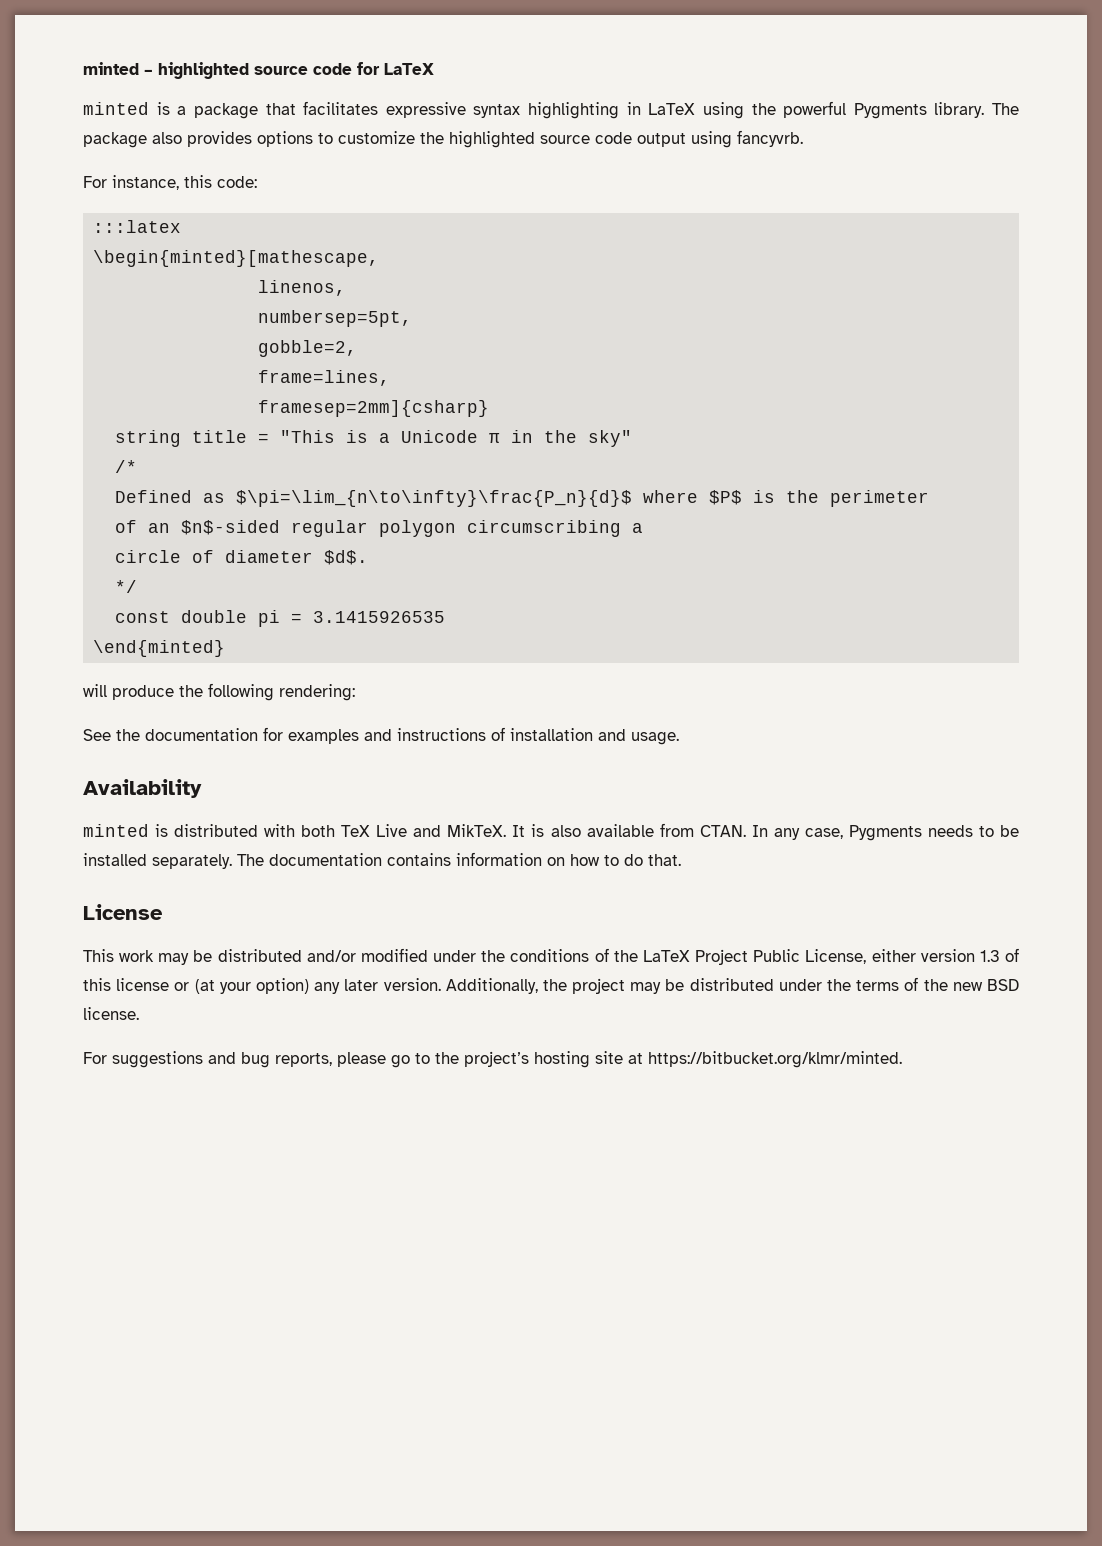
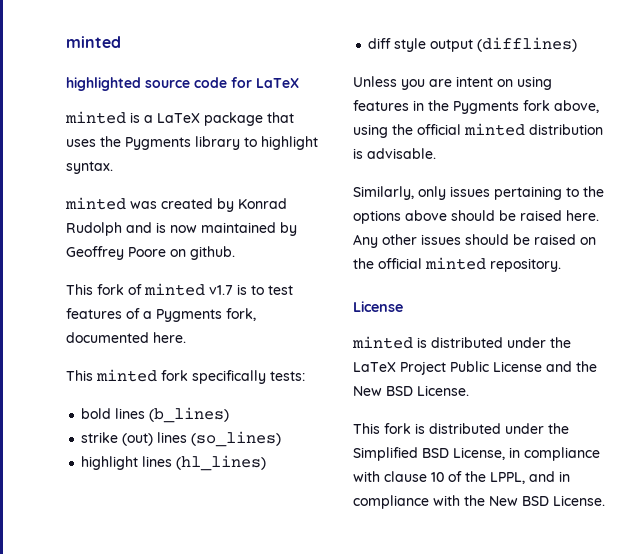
[83,62,153,75] minted – -> [66,36,121,48] minted //
(187, 110) none -> [157,113,200,123] LaTeX
[303,101,1019,119] [83,130,803,148] [83,175,257,190] [93,220,182,233] [93,250,380,267] [258,280,347,296] [258,310,413,327] [258,340,358,357] [258,370,391,386] [258,400,490,417] [115,430,633,447] [115,460,138,473] [115,490,930,507] [115,520,644,537] [115,550,369,565] [115,580,138,593] [115,610,446,627] [93,640,226,657] [83,683,355,701] [83,727,679,745] [83,779,202,798] [83,823,1019,841] [83,852,681,869] [83,904,163,920] [83,948,1019,965] [83,977,1019,994] [83,1007,139,1020] [83,1051,902,1068] facilitates expressive syntax highlighting in LaTeX using the powerful Pygments library. The package also provides options to customize the highlighted source code output using fancyvrb. // For instance, this code: // :::latex // \begin{minted}[mathescape, // linenos, // numbersep=5pt, // gobble=2, // frame=lines, // framesep=2mm]{csharp} // string title = "This is a Unicode π in the sky" // /* // Defined as $\pi=\lim_{n\to\infty}\frac{P_n}{d}$ where $P$ is the perimeter // of an $n$-sided regular polygon circumscribing a // circle of diameter $d$. // */ // const double pi = 3.1415926535 // \end{minted} // will produce the following rendering: // See the documentation for examples and instructions of installation and usage. // Availability // minted is distributed with both TeX Live and MikTeX. It is also available from CTAN. In any case, Pygments needs to be installed separately. The documentation contains information on how to do that. // License // This work may be distributed and/or modified under the conditions of the LaTeX Project Public License, either version 1.3 of this license or (at your option) any later version. Additionally, the project may be distributed under the terms of the new BSD license. // For suggestions and bug reports, please go to the project’s hosting site at https://bitbucket.org/klmr/minted. -> [66,136,318,150] [66,161,113,174] [65,197,287,212] [66,222,297,236] [66,246,235,260] [66,283,293,296] [66,308,256,322] [66,332,186,343] [66,369,305,384] [81,407,230,423] [81,431,282,447] [81,455,267,471] [368,37,578,52] [353,76,552,90] [353,100,599,114] [353,123,603,138] [353,148,436,159] [353,186,604,200] [353,210,599,224] [353,234,596,248] [353,257,561,272] [353,301,403,312] [352,336,571,349] [353,361,597,375] [353,385,469,396] [353,423,569,434] [353,447,600,461] [353,471,570,484] [353,495,605,509] uses the Pygments library to highlight syntax. // minted was created by Konrad Rudolph and is now maintained by Geoffrey Poore on github. // This fork of minted v1.7 is to test features of a Pygments fork, documented here. // This minted fork specifically tests: // bold lines (b_lines) // strike (out) lines (so_lines) // highlight lines (hl_lines) // diff style output (difflines) // Unless you are intent on using features in the Pygments fork above, using the official minted distribution is advisable. // Similarly, only issues pertaining to the options above should be raised here. Any other issues should be raised on the official minted repository. // License // minted is distributed under the LaTeX Project Public License and the New BSD License. // This fork is distributed under the Simplified BSD License, in compliance with clause 10 of the LPPL, and in compliance with the New BSD License.

